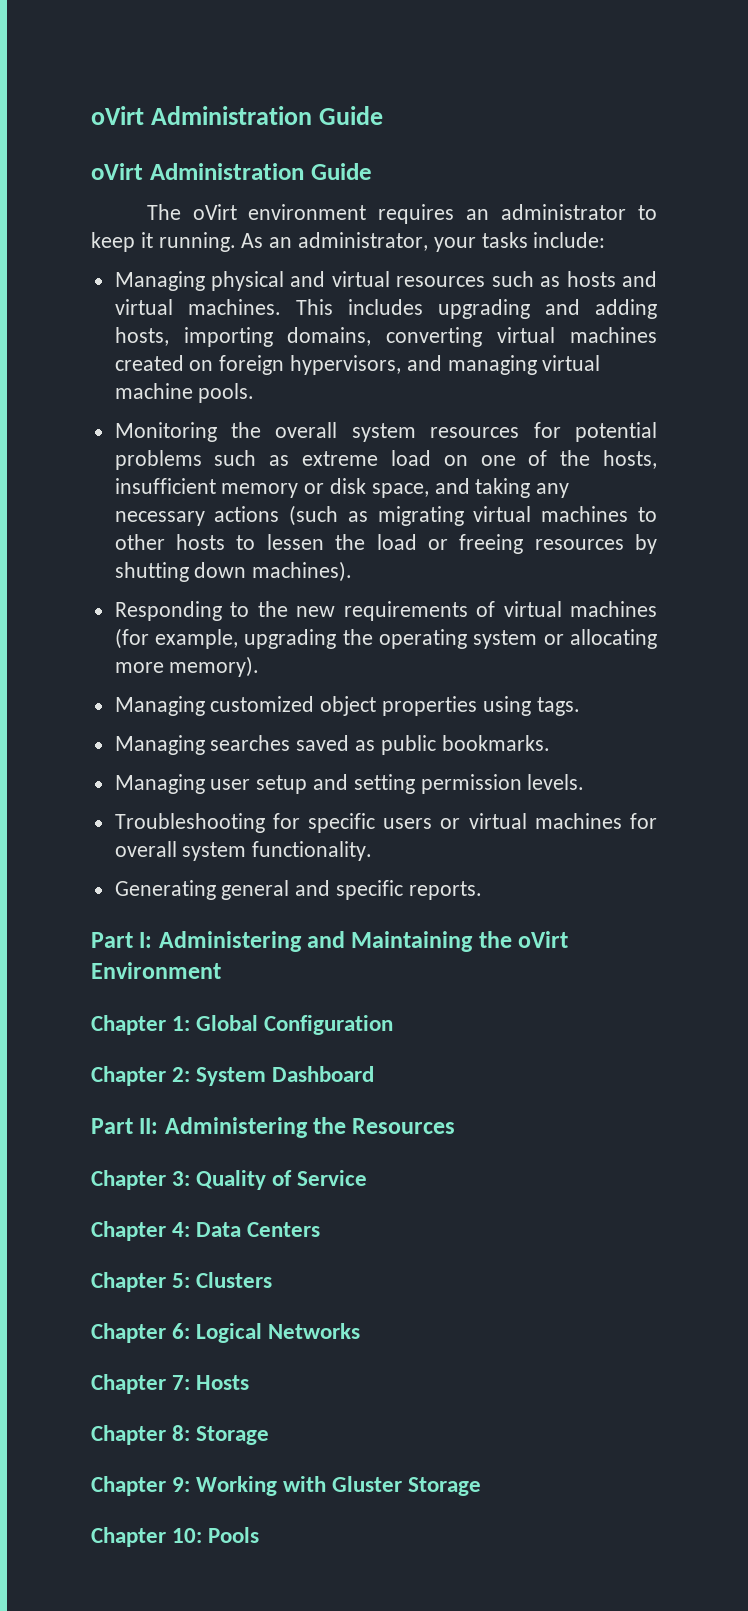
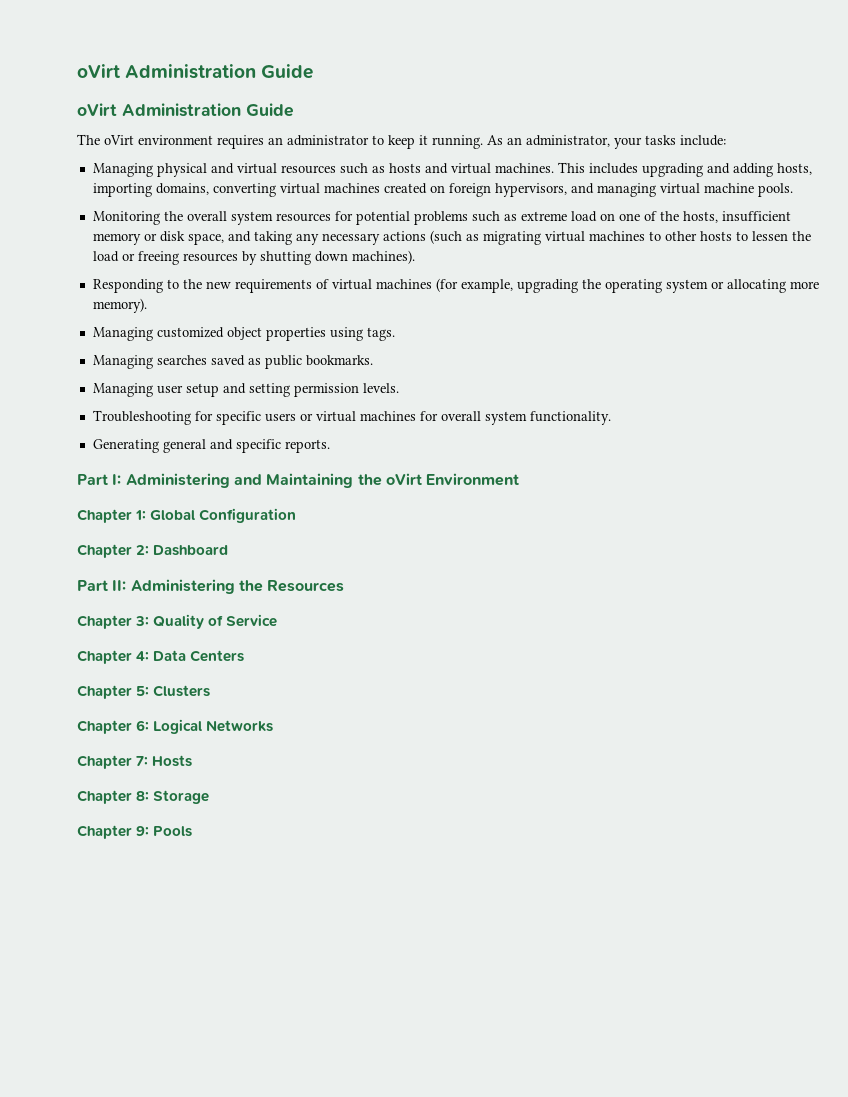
[196,1067,267,1086] System -> (150, 550) none
[196,1476,482,1496] [91,1527,203,1547] Working with Gluster Storage // Chapter 10: -> (150, 831) none

